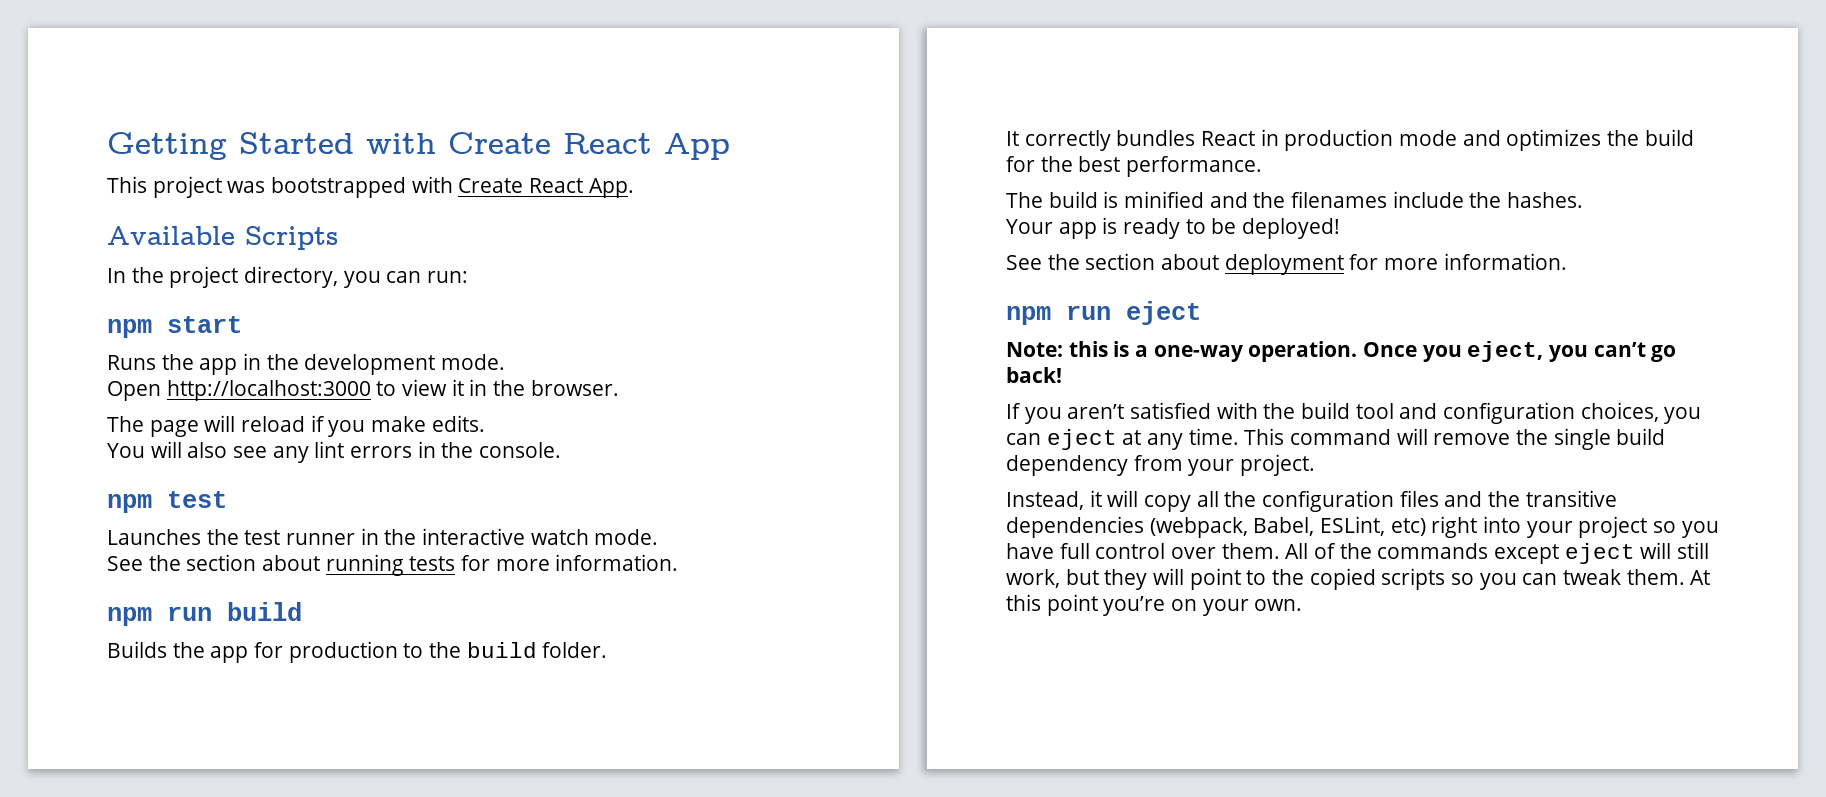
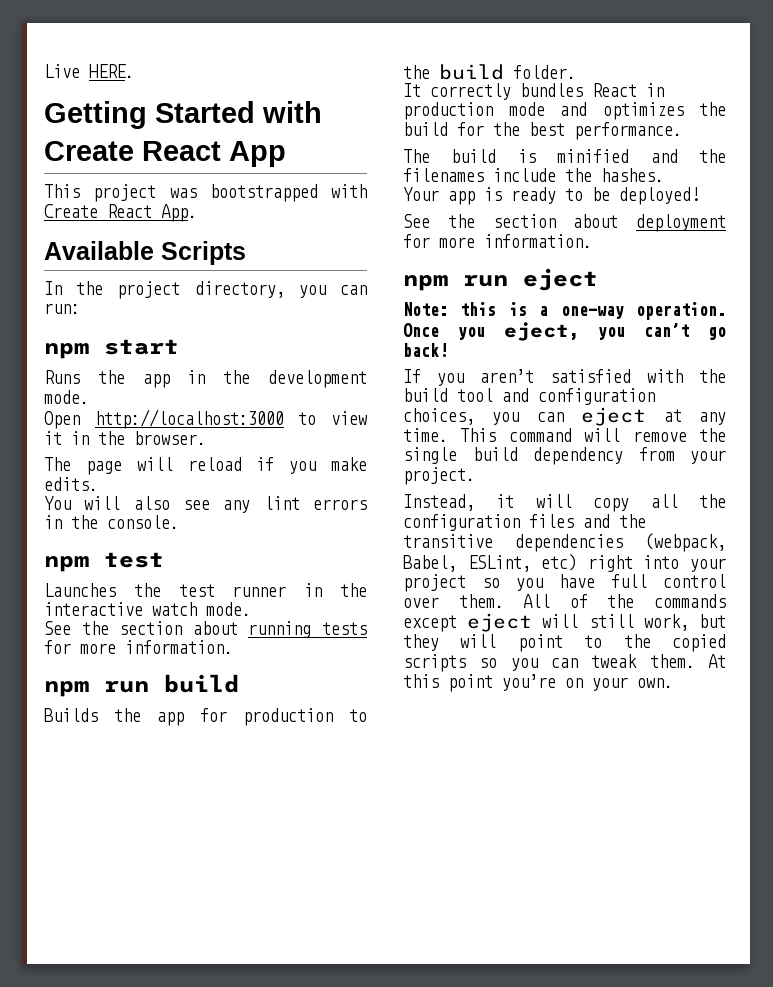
(107, 146) none -> [44,64,134,78] Live HERE. //

